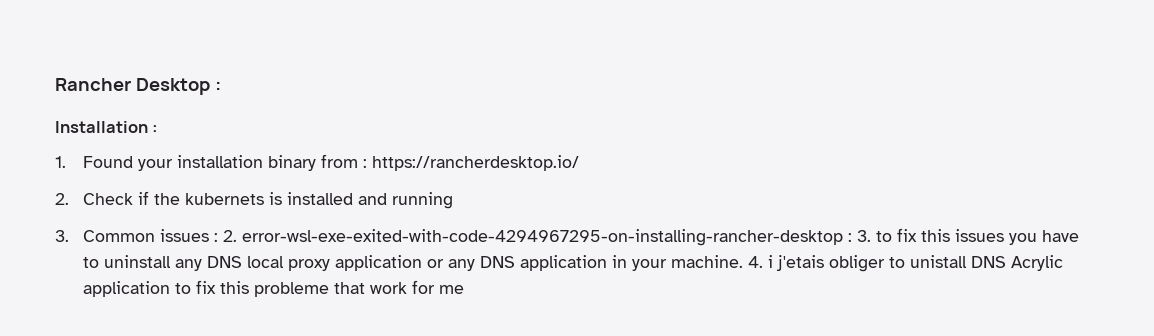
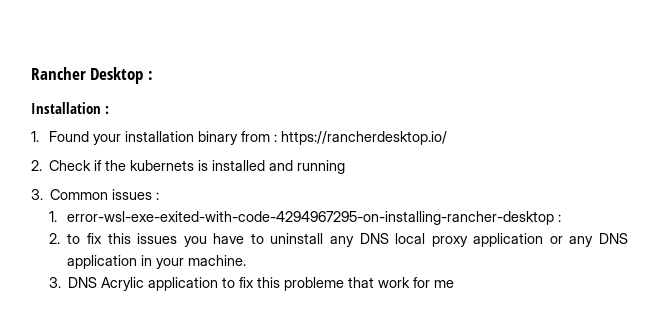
[223,230,238,242] 2. -> [49,211,58,222] // 1.
[857,230,872,242] 3. -> [49,233,61,244] // 2.
[748,255,968,272] 4. i j'etais obliger to unistall -> [49,277,62,288] // 3.

